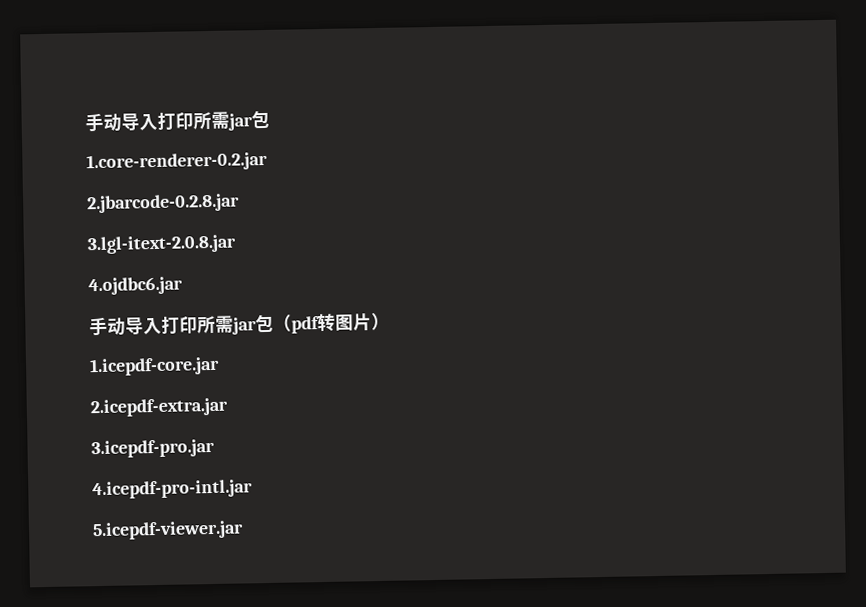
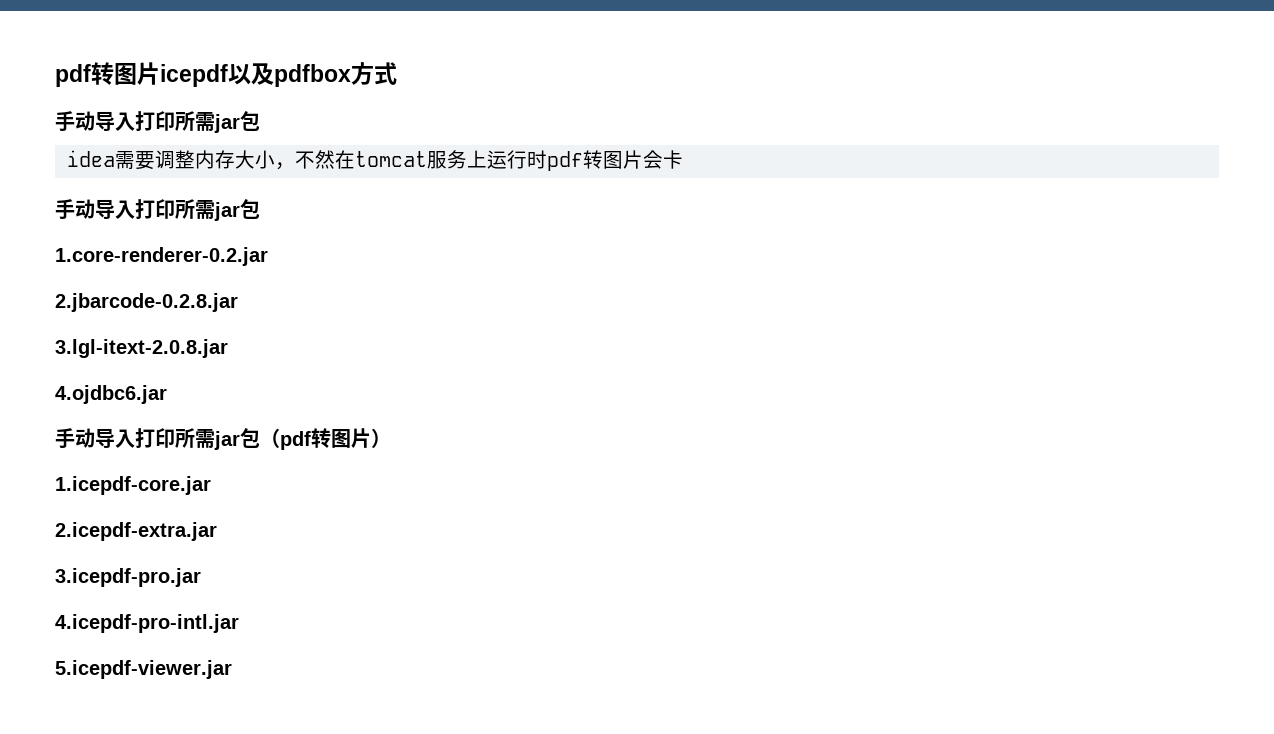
(85, 122) none -> [55,62,397,87] [55,111,260,133] [67,150,683,171] pdf转图片icepdf以及pdfbox方式 // 手动导入打印所需jar包 // idea需要调整内存大小，不然在tomcat服务上运行时pdf转图片会卡 //

